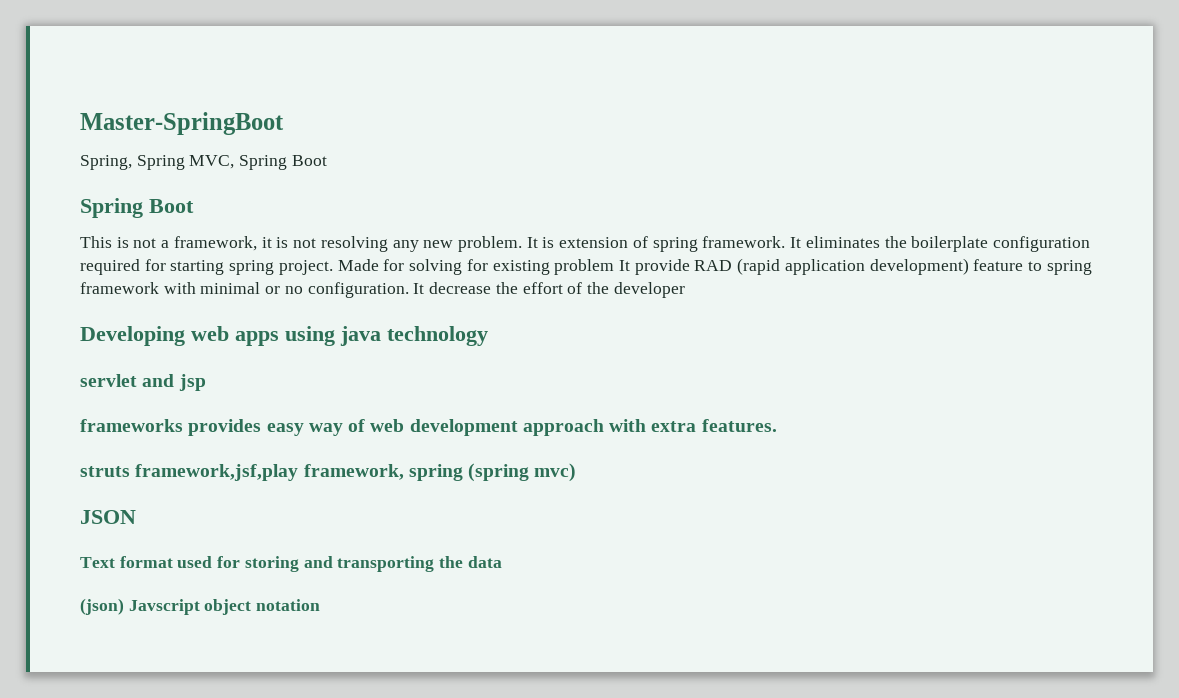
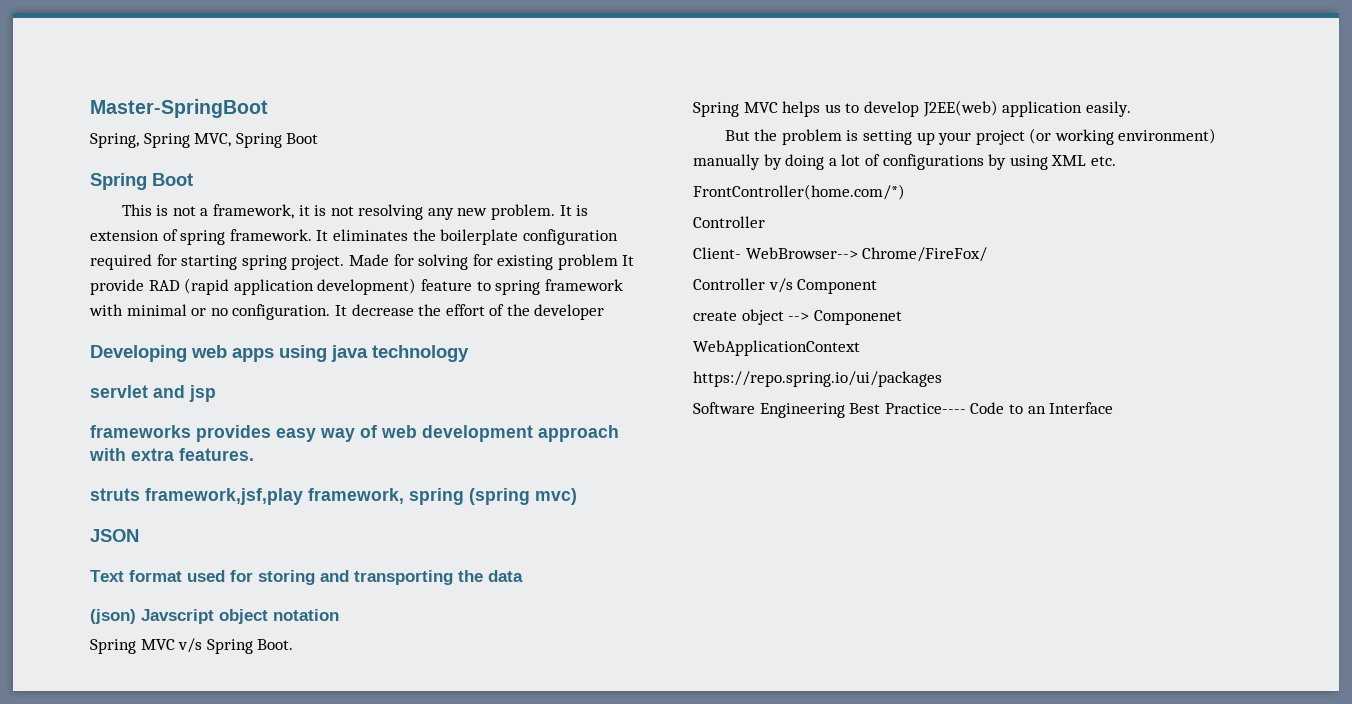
(321, 605) none -> [90,638,294,654] [693,100,1131,117] [724,128,1217,145] [693,154,1116,170] [693,184,905,200] [693,216,765,228] [693,247,988,262] [693,278,878,294] [693,309,902,325] [693,340,860,356] [693,371,942,387] [693,402,1114,418] // Spring MVC v/s Spring Boot. // Spring MVC helps us to develop J2EE(web) application easily. // But the problem is setting up your project (or working environment) manually by doing a lot of configurations by using XML etc. // FrontController(home.com/*) // Controller // Client- WebBrowser--> Chrome/FireFox/ // Controller v/s Component // create object --> Componenet // WebApplicationContext // https://repo.spring.io/ui/packages // Software Engineering Best Practice---- Code to an Interface

